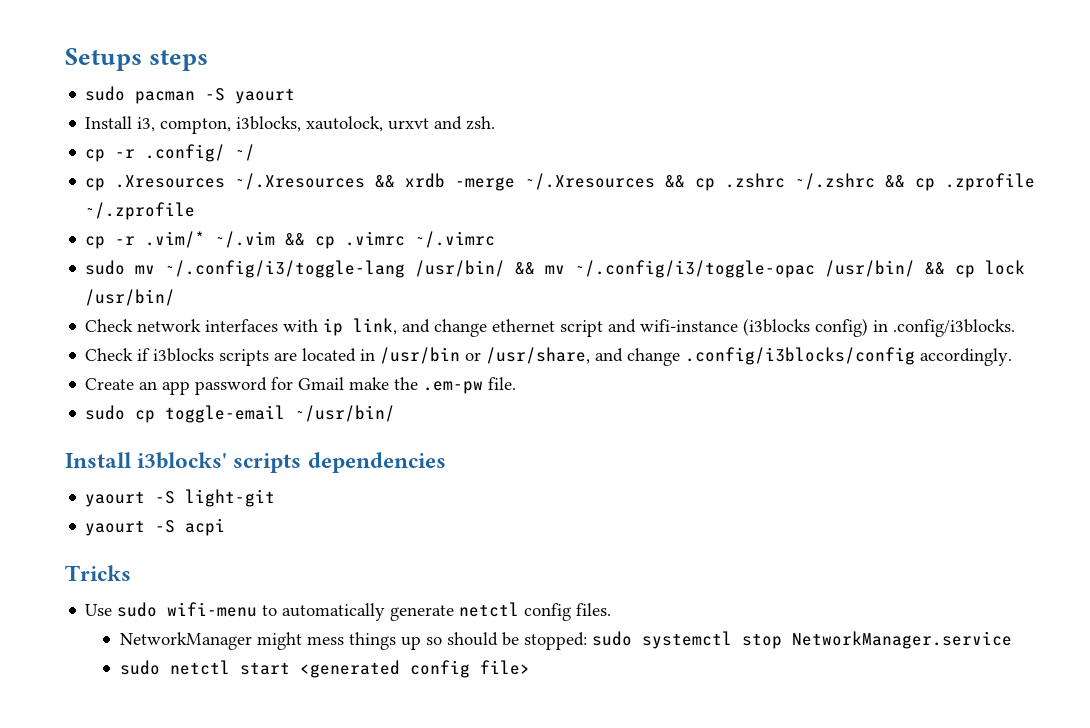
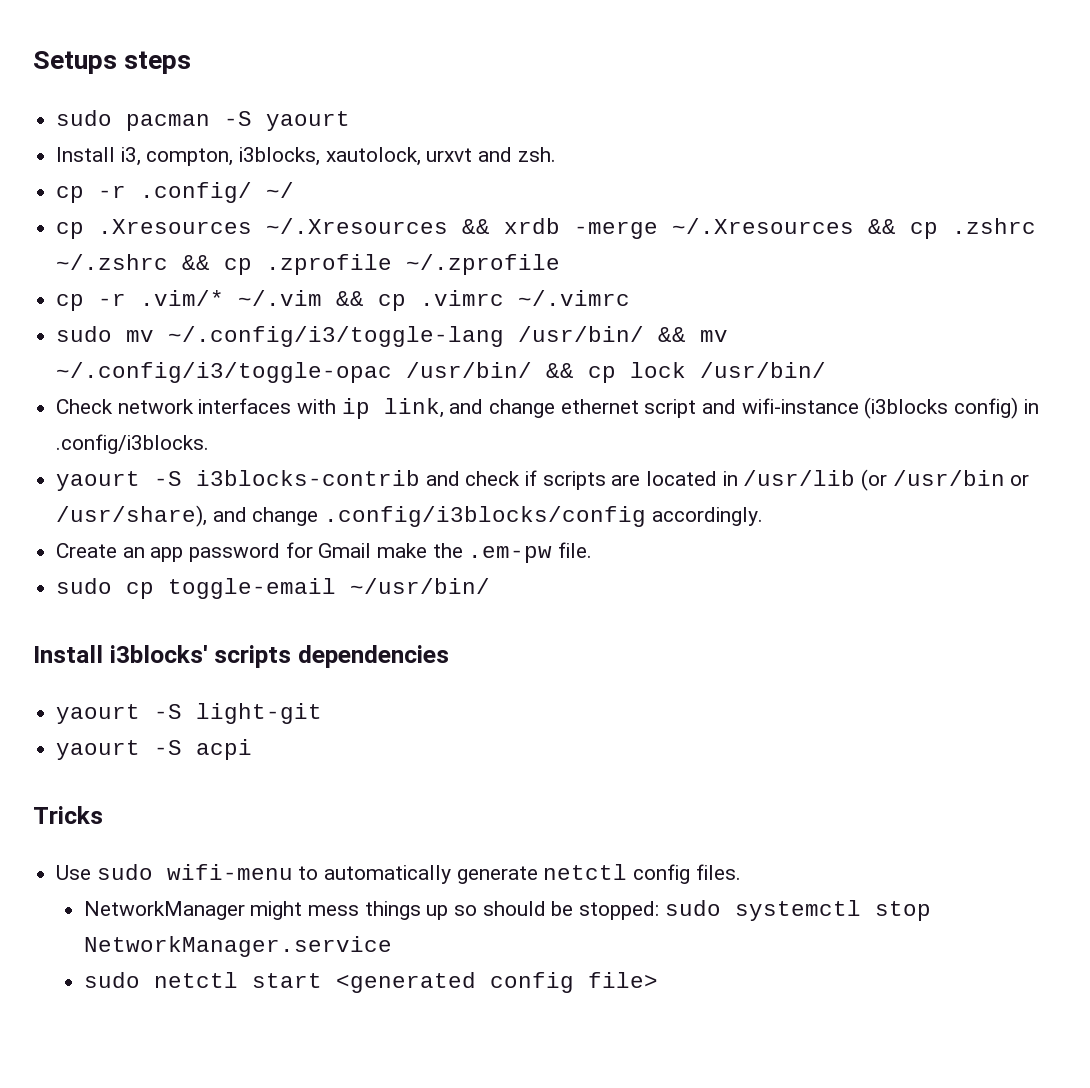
[85,348,215,362] Check if i3blocks -> [56,470,538,491] yaourt -S i3blocks-contrib and check if
(376, 355) none -> [743,469,888,491] /usr/lib (or
[486,347,591,364] /usr/share, -> [56,505,208,527] /usr/share),

